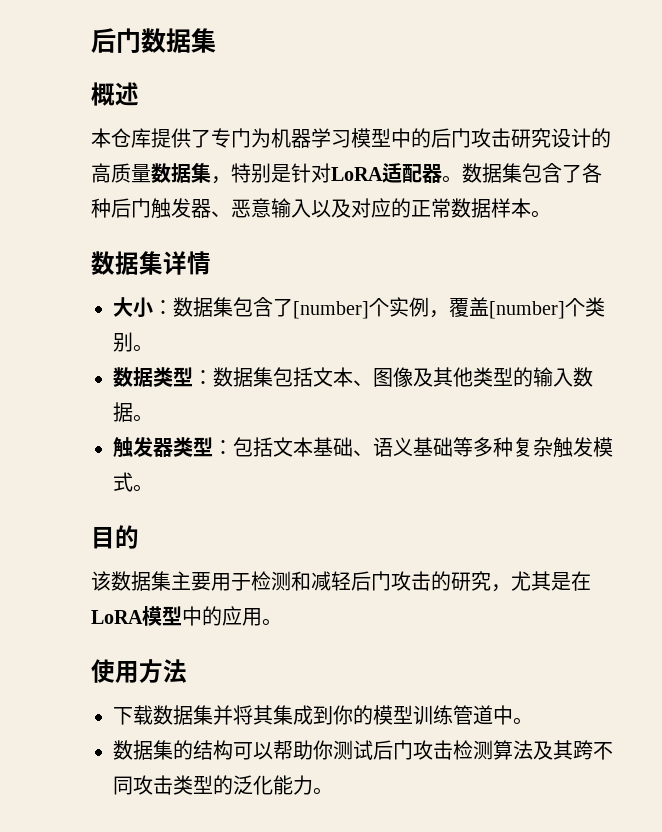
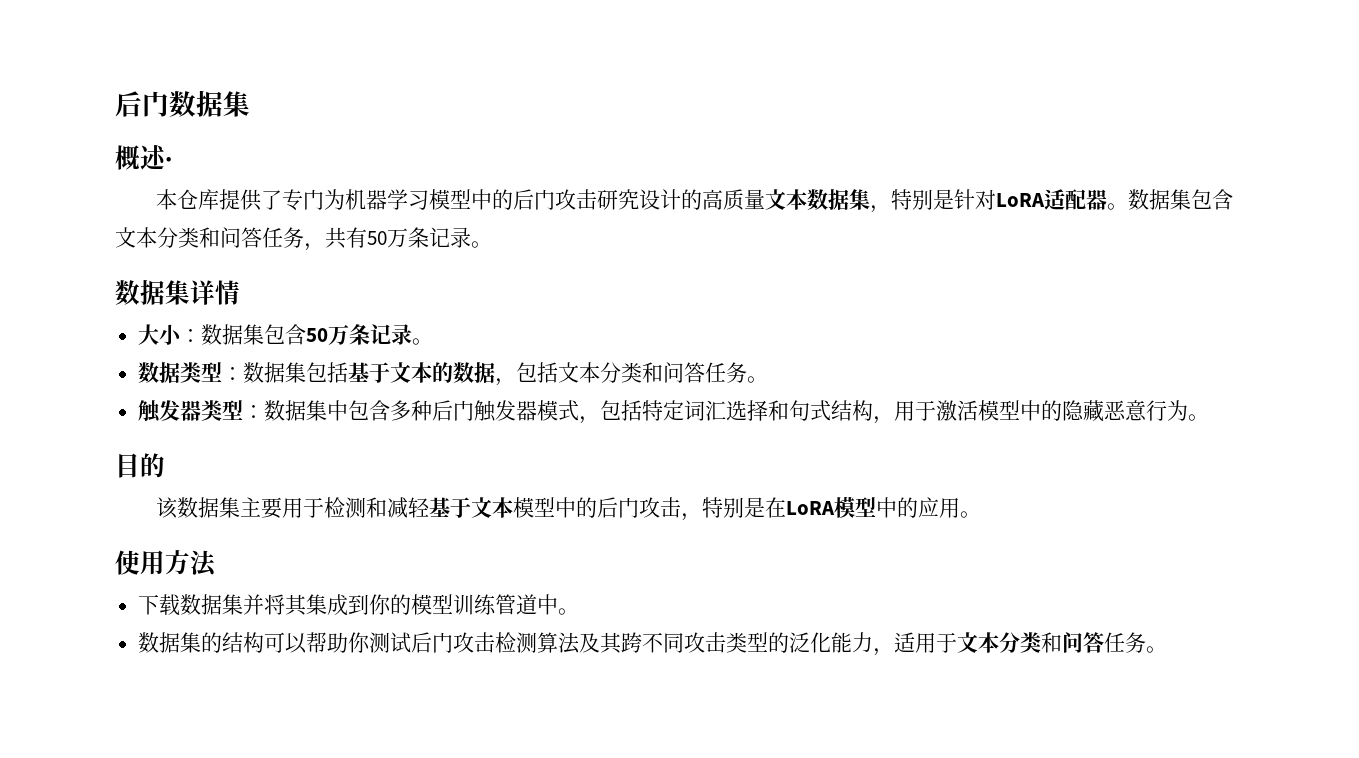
(139, 94) none -> [165,157,172,167] ·
(151, 173) none -> [764,189,807,210] 文本
[562,163,602,183] [91,198,531,219] 了各种后门触发器、恶意输入以及对应的正常数据样本 -> [115,227,471,251] 文本分类和问答任务，共有50万条记录
[273,297,605,319] [113,332,133,352] 了[number]个实例，覆盖[number]个类别 -> [306,324,413,345] 50万条记录
[313,367,593,387] [113,402,153,422] [113,437,613,458] [113,472,133,492] 文本、图像及其他类型的输入数据。 // 触发器类型：包括文本基础、语义基础等多种复杂触发模式 -> [348,362,769,386] [138,400,1189,424] 基于文本的数据，包括文本分类和问答任务。 // 触发器类型：数据集中包含多种后门触发器模式，包括特定词汇选择和句式结构，用于激活模型中的隐藏恶意行为
[351,571,551,592] 后门攻击的研究，尤其 -> [428,497,744,521] 基于文本模型中的后门攻击，特别
(313, 785) none -> [873,632,1147,656] ，适用于文本分类和问答任务

